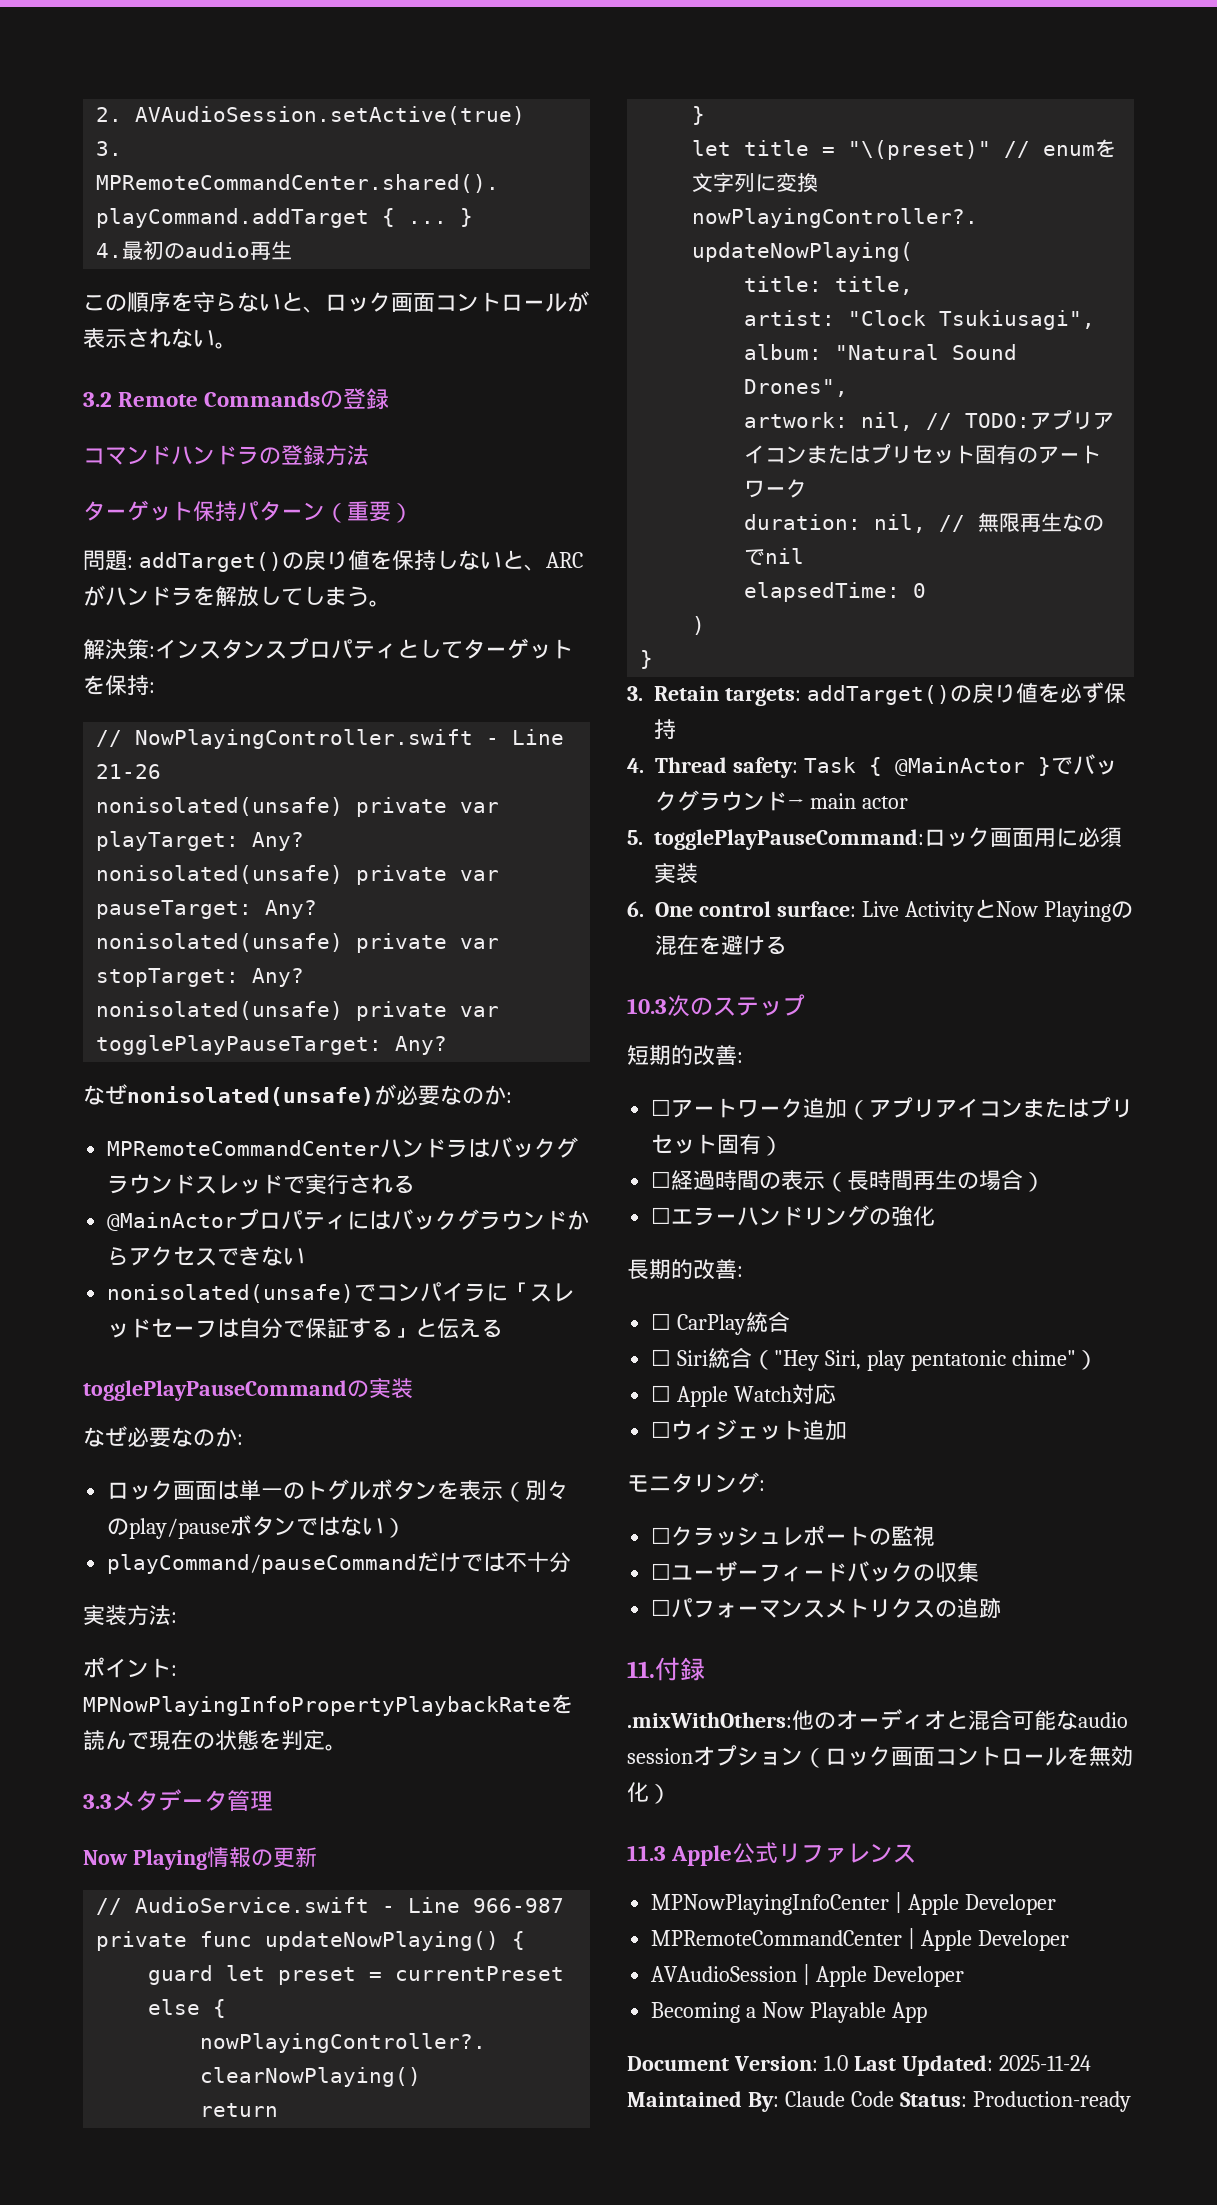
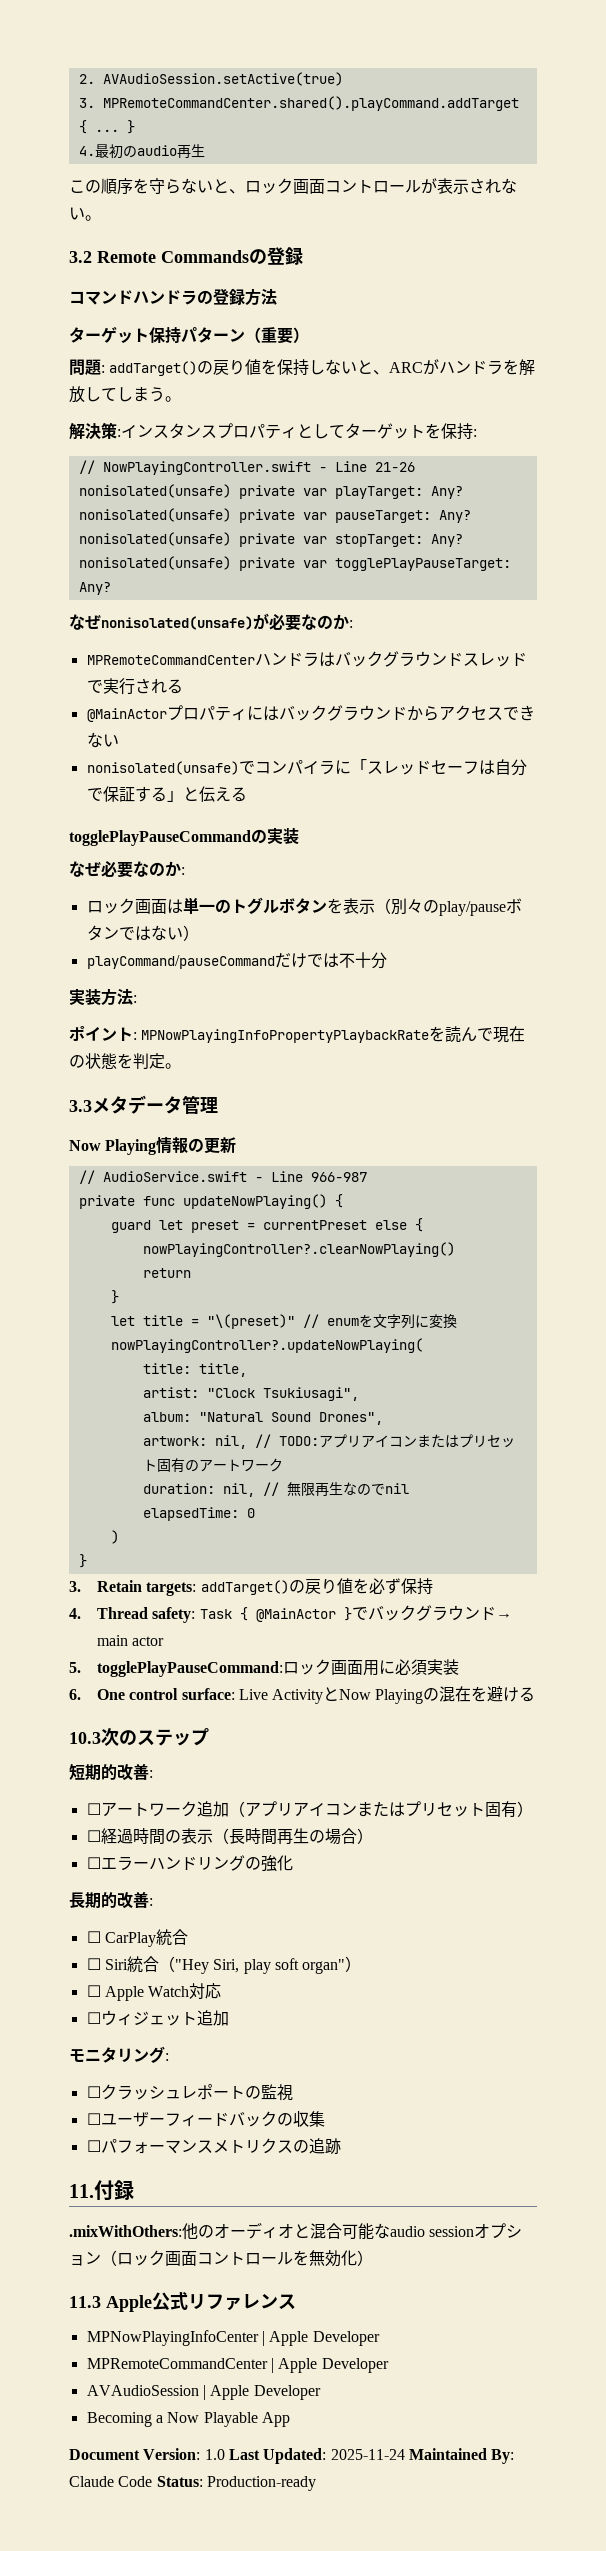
[910,1350,1076,1371] pentatonic chime" -> [274,1958,346,1974] soft organ"

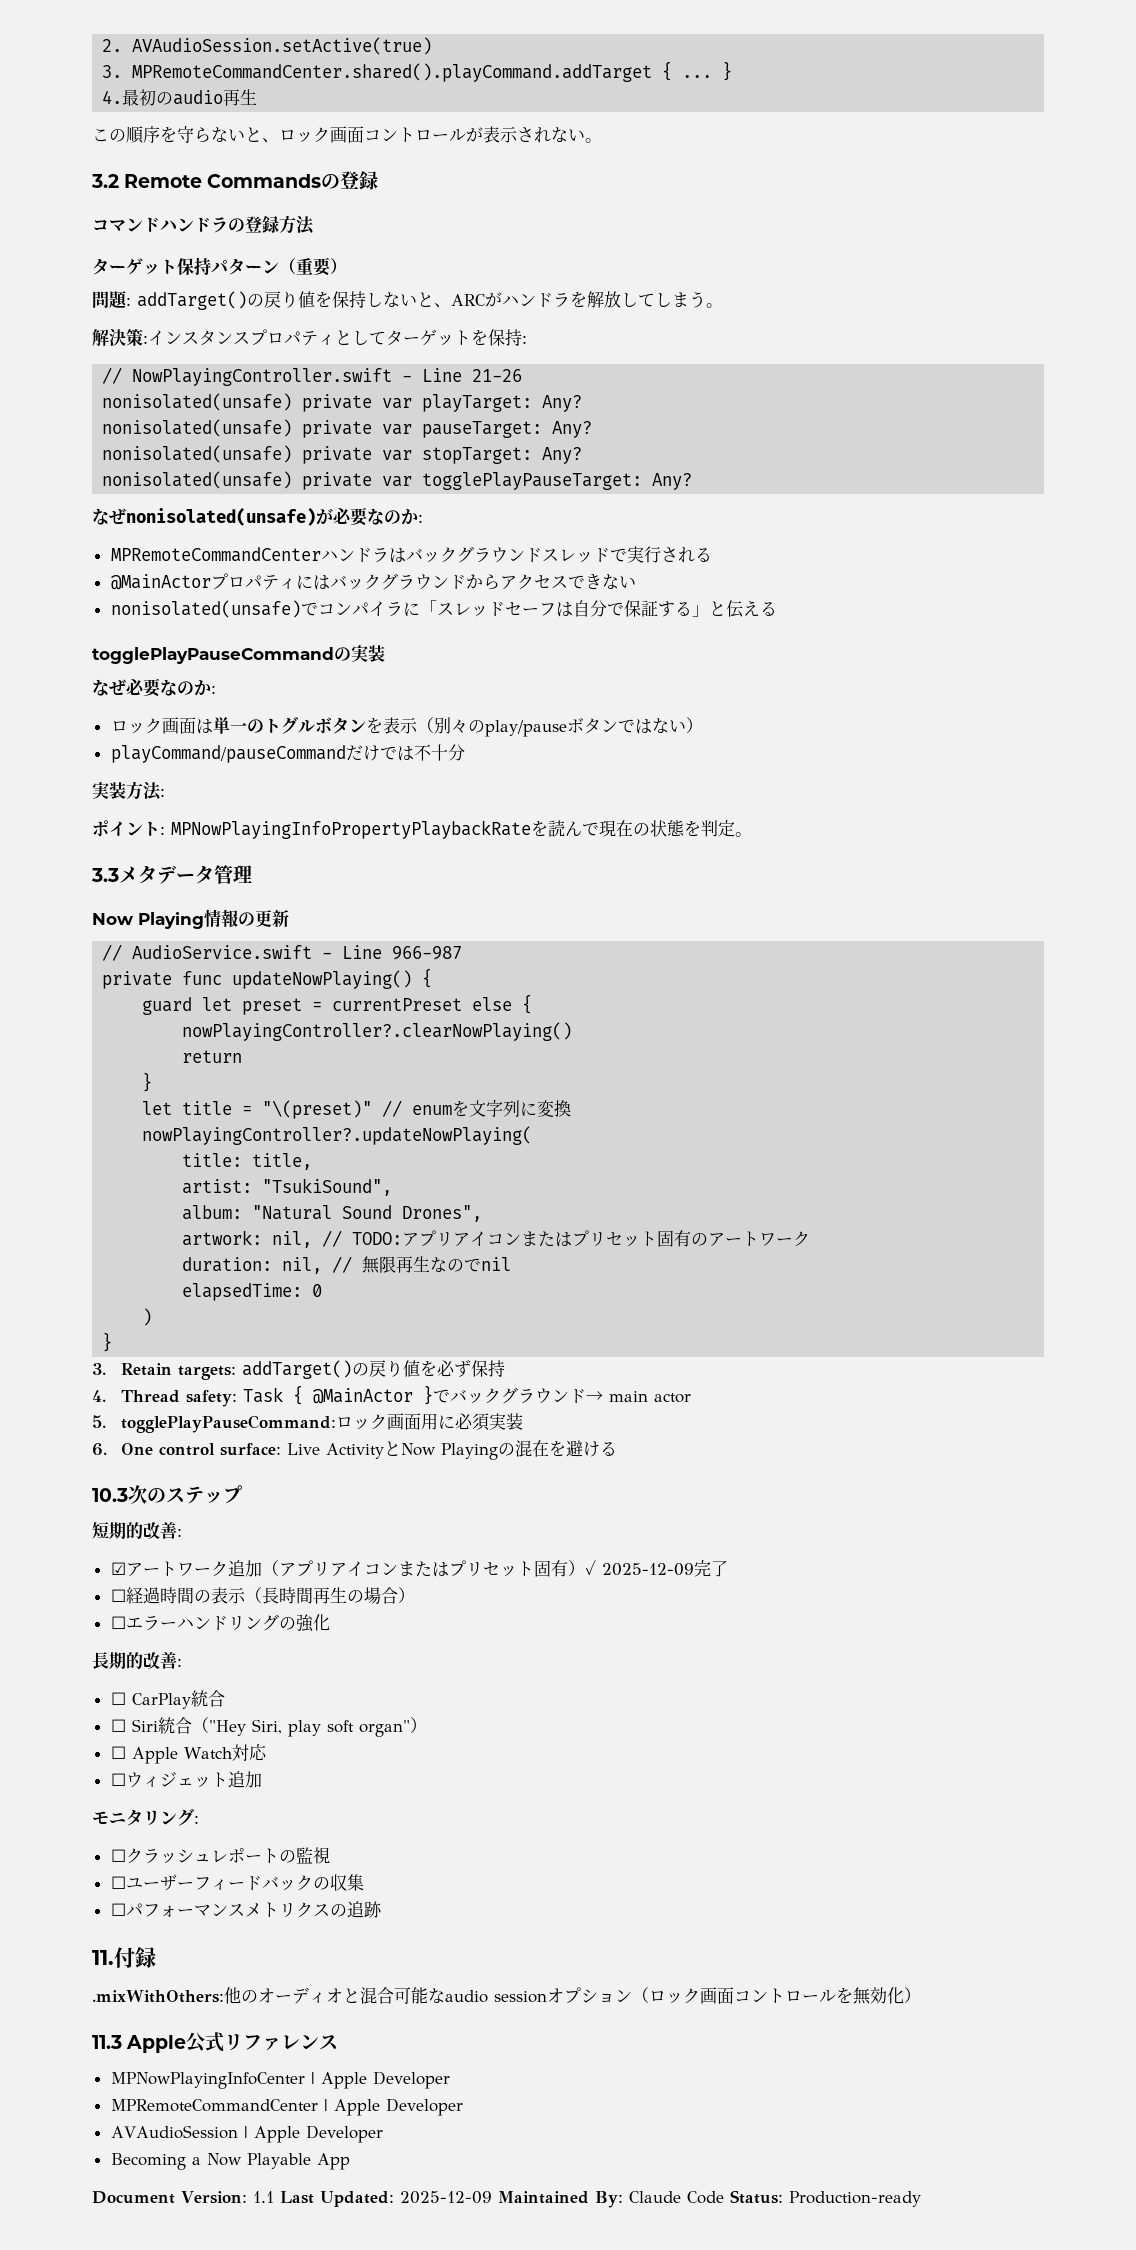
[206,1387,359,1401] "Clock Tsukiusagi", -> [262,1178,393,1196] "TsukiSound",
[86,1803,101,1815] ☐ -> [110,1562,126,1575] ☑
(533, 1809) none -> [584,1560,728,1577] ✓ 2025-12-09完了
[204,2449,225,2460] 1.0 -> [252,2191,274,2203] 1.1
[330,2449,405,2460] 2025-11-24 -> [399,2191,492,2204] 2025-12-09

